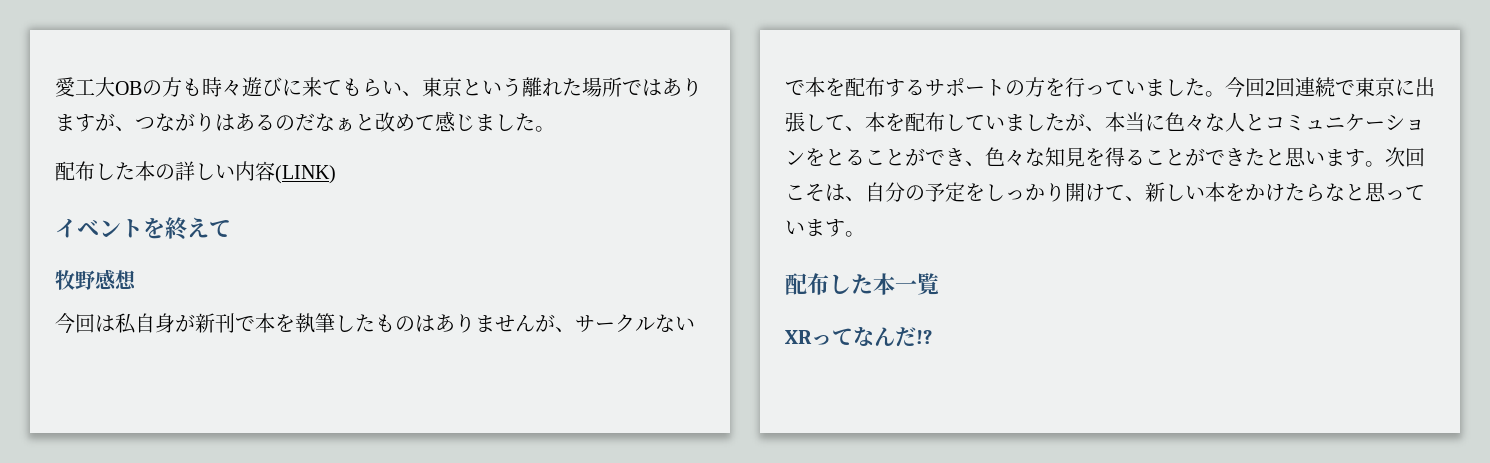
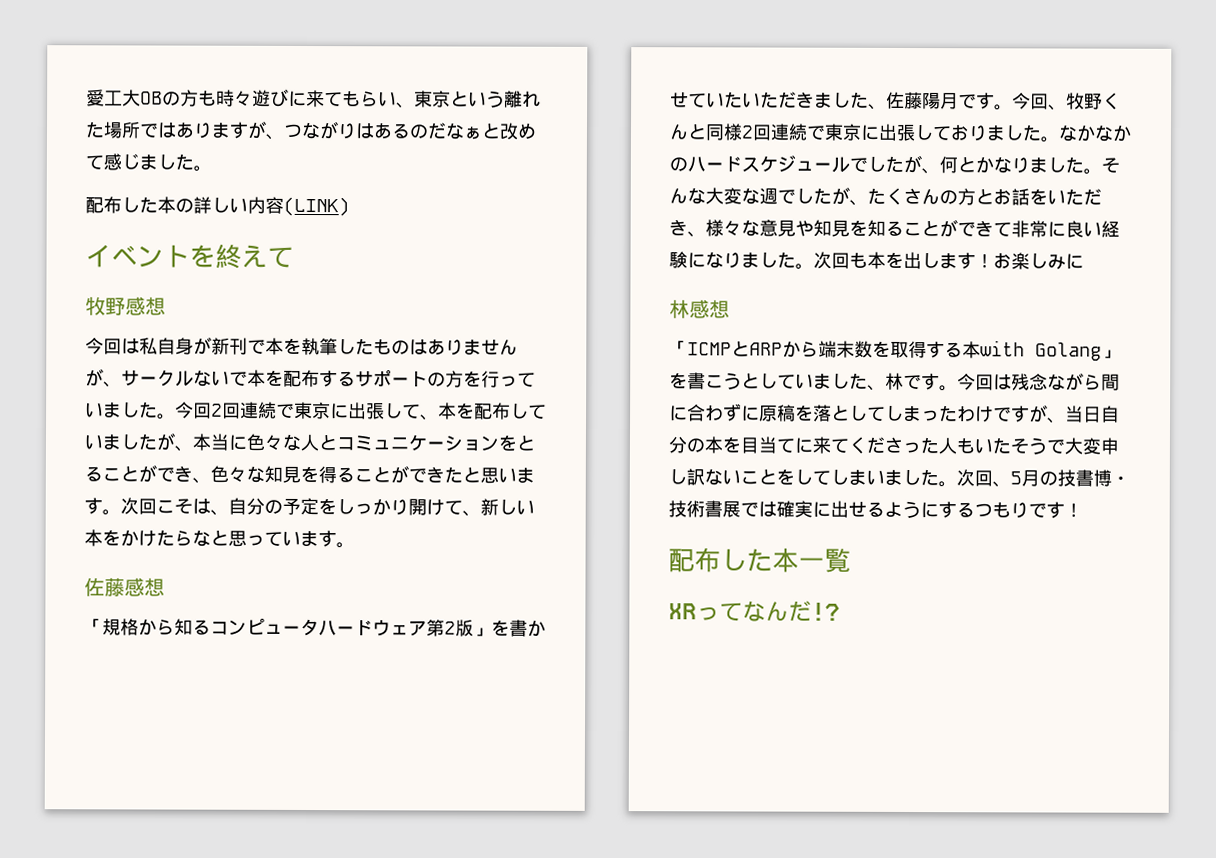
(865, 234) none -> [84,577,165,597] [84,617,546,637] [670,91,1121,111] [669,123,1132,143] [669,154,1120,175] [669,186,1102,206] [669,219,1120,238] [669,251,1084,270] [669,299,730,319] [669,340,1120,361] [669,372,1120,392] [669,403,1120,424] [668,436,1119,455] [668,468,1130,488] [668,500,1083,519] // 佐藤感想 // 「規格から知るコンピュータハードウェア第2版」を書かせていたいただきました、佐藤陽月です。今回、牧野くんと同様2回連続で東京に出張しておりました。なかなかのハードスケジュールでしたが、何とかなりました。そんな大変な週でしたが、たくさんの方とお話をいただき、様々な意見や知見を知ることができて非常に良い経験になりました。次回も本を出します！お楽しみに // 林感想 // 「ICMPとARPから端末数を取得する本with Golang」を書こうとしていました、林です。今回は残念ながら間に合わずに原稿を落としてしまったわけですが、当日自分の本を目当てに来てくださった人もいたそうで大変申し訳ないことをしてしまいました。次回、5月の技書博・技術書展では確実に出せるようにするつもりです！

